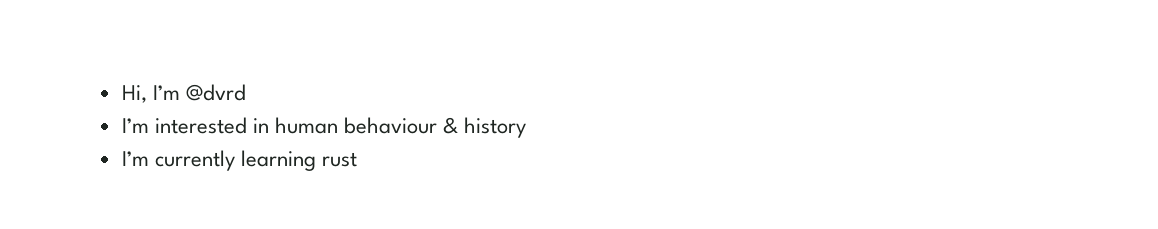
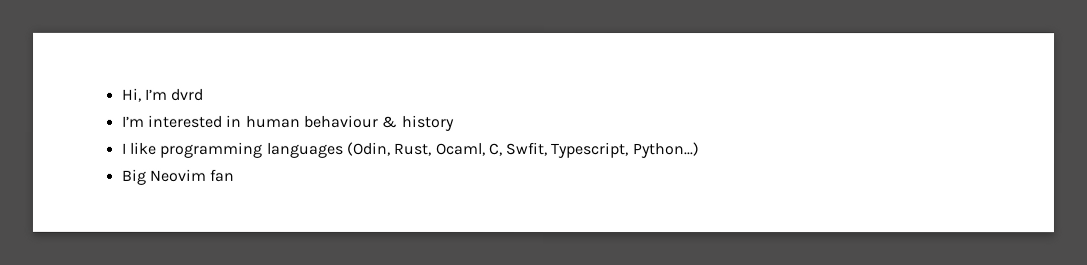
[185,84,246,101] @dvrd -> [171,88,205,101] dvrd
[121,150,357,171] I’m currently learning rust -> [120,141,699,159] [120,168,235,185] I like programming languages (Odin, Rust, Ocaml, C, Swfit, Typescript, Python...) // Big Neovim fan

